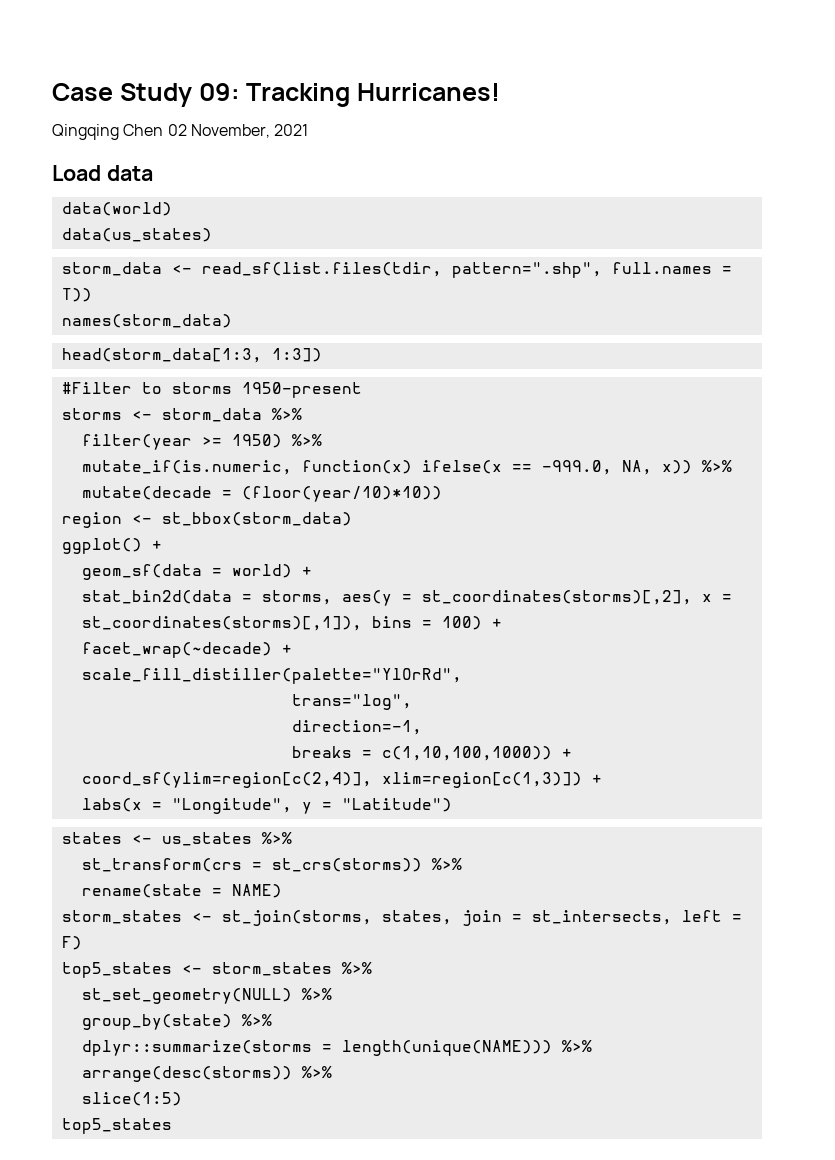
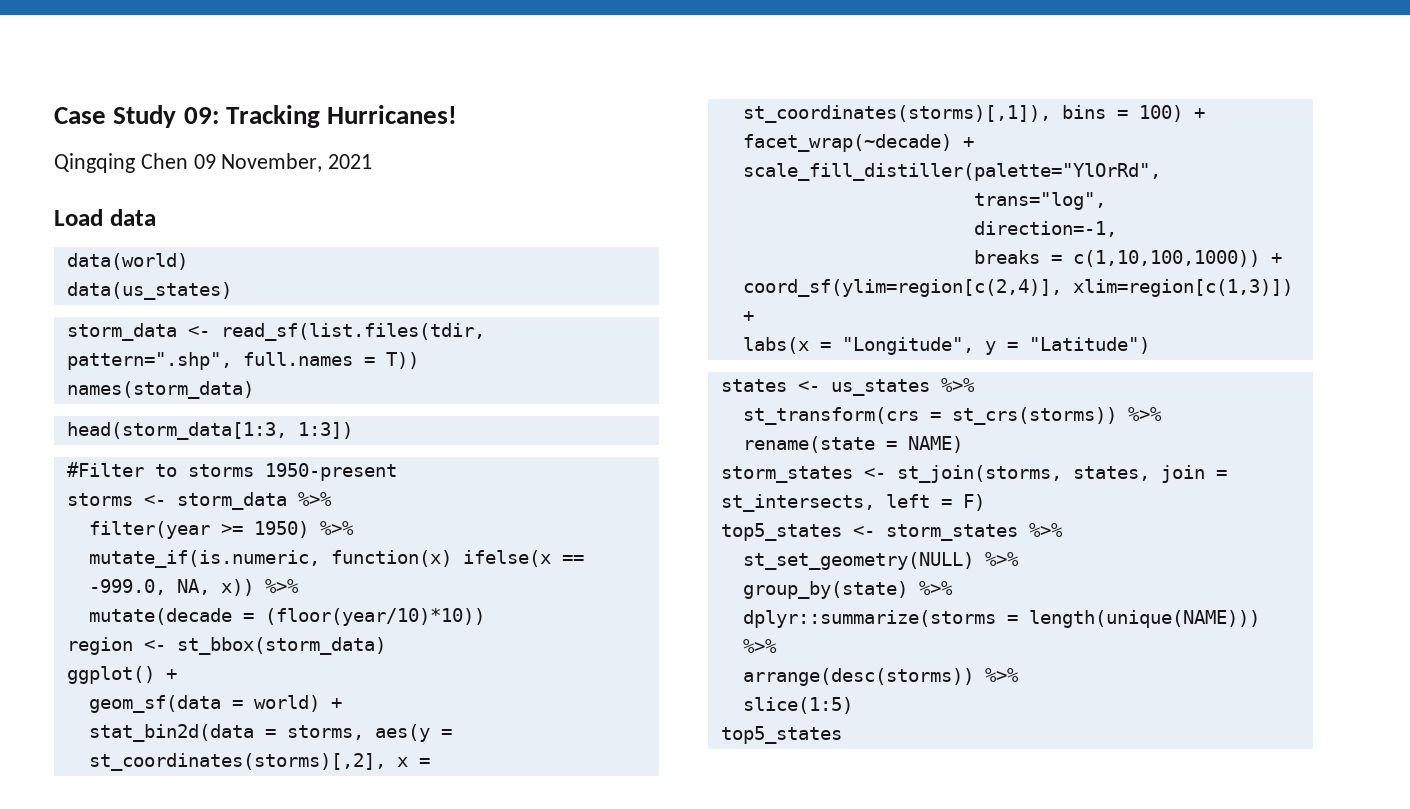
[167,124,187,136] 02 -> [193,154,216,169] 09

